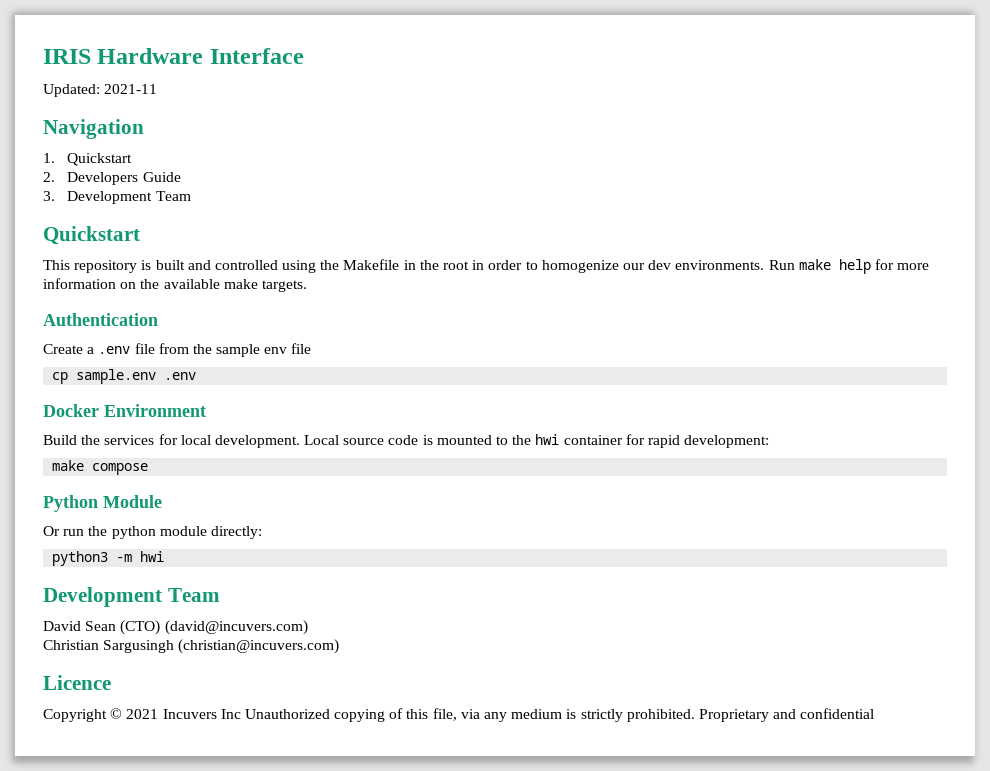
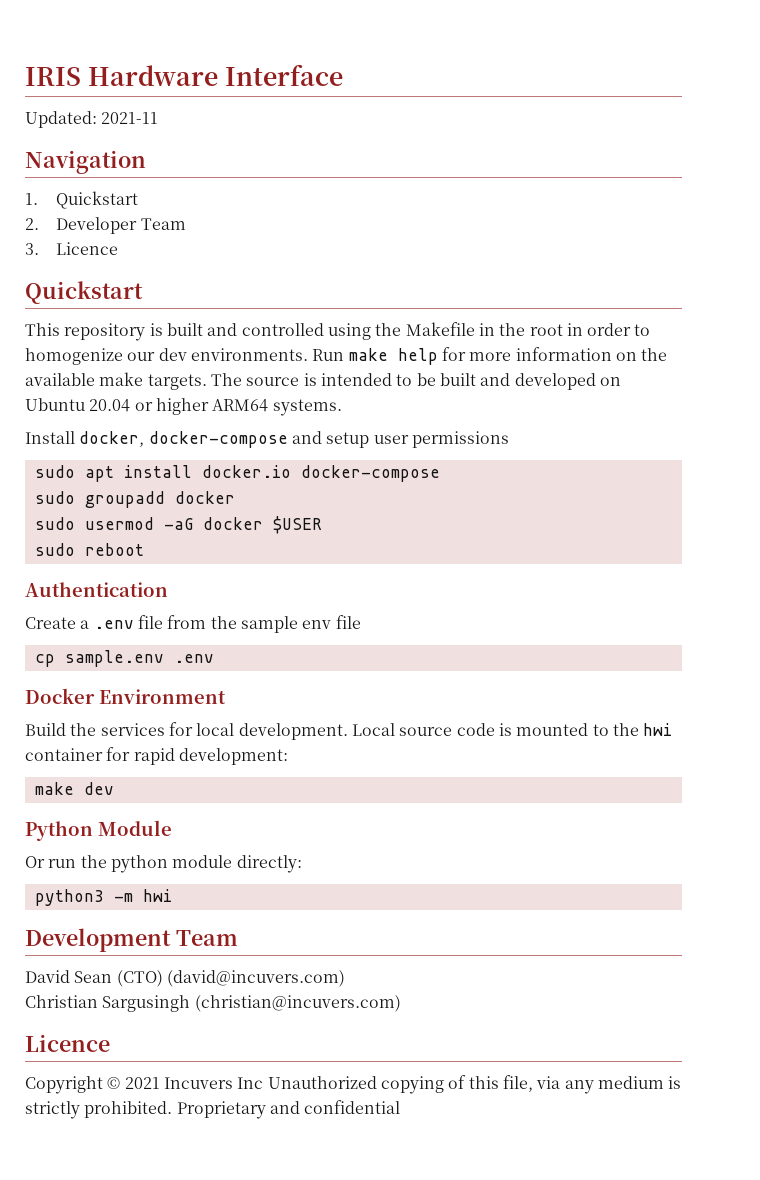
[67,172,181,185] Developers Guide -> [56,217,186,234] Developer Team
[67,191,191,204] Development Team -> [56,242,119,255] Licence
(307, 286) none -> [210,373,621,390] [25,398,342,416] [25,431,509,448] [34,465,440,482] [34,491,235,508] [34,516,322,534] [34,543,144,556] The source is intended to be built and developed on Ubuntu 20.04 or higher ARM64 systems. // Install docker, docker-compose and setup user permissions // sudo apt install docker.io docker-compose // sudo groupadd docker // sudo usermod -aG docker $USER // sudo reboot
[92,463,149,475] compose -> [83,782,114,795] dev

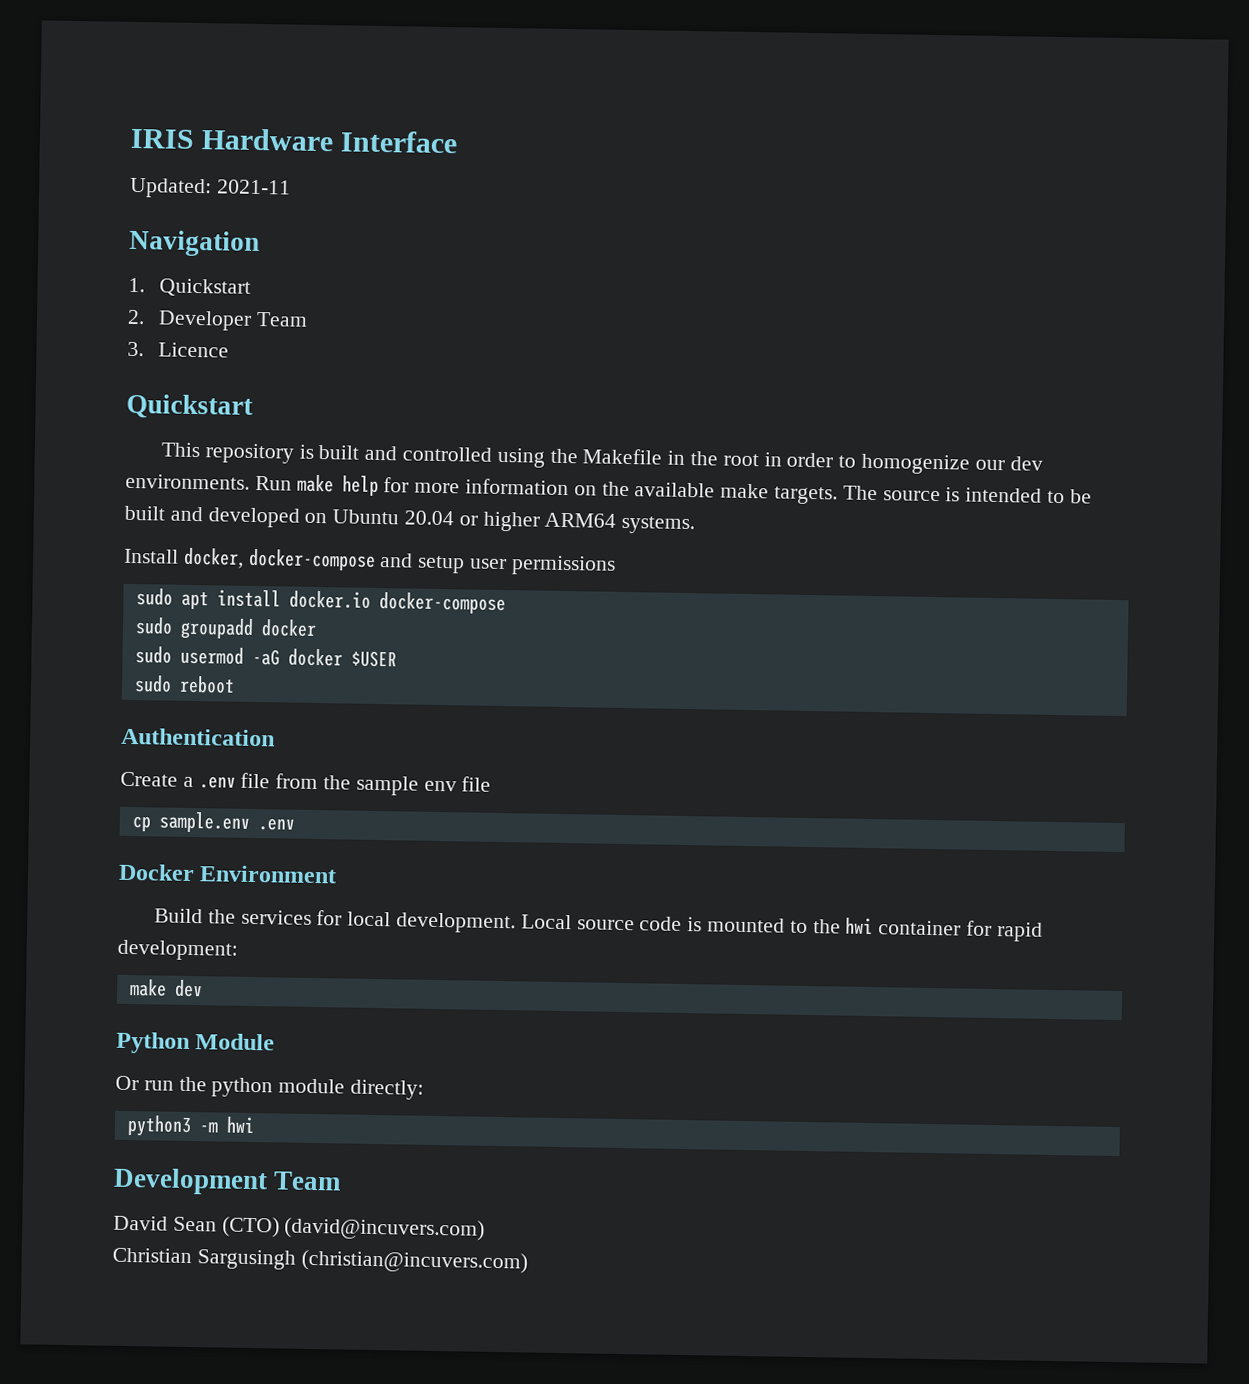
[25,1034,110,1052] [25,1075,682,1094] [25,1100,401,1119] // Licence // Copyright © 2021 Incuvers Inc Unauthorized copying of this file, via any medium is strictly prohibited. Proprietary and confidential -> (528, 1261) none

